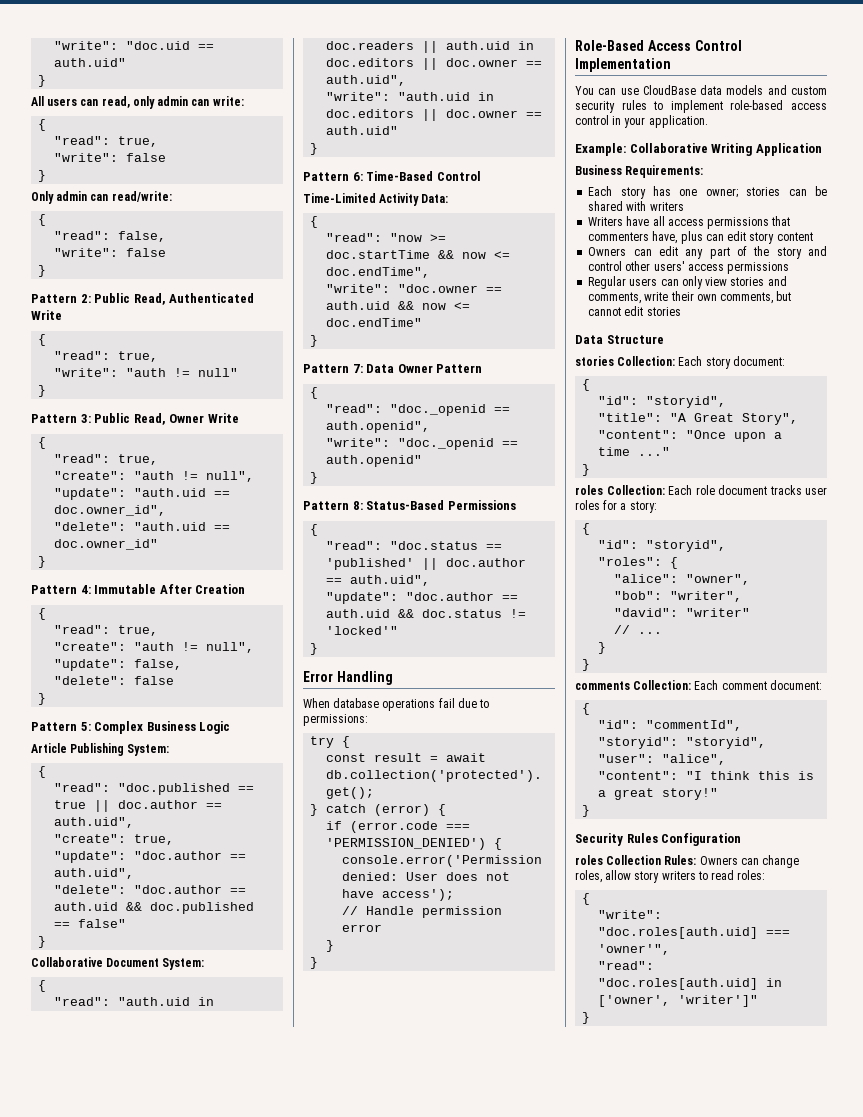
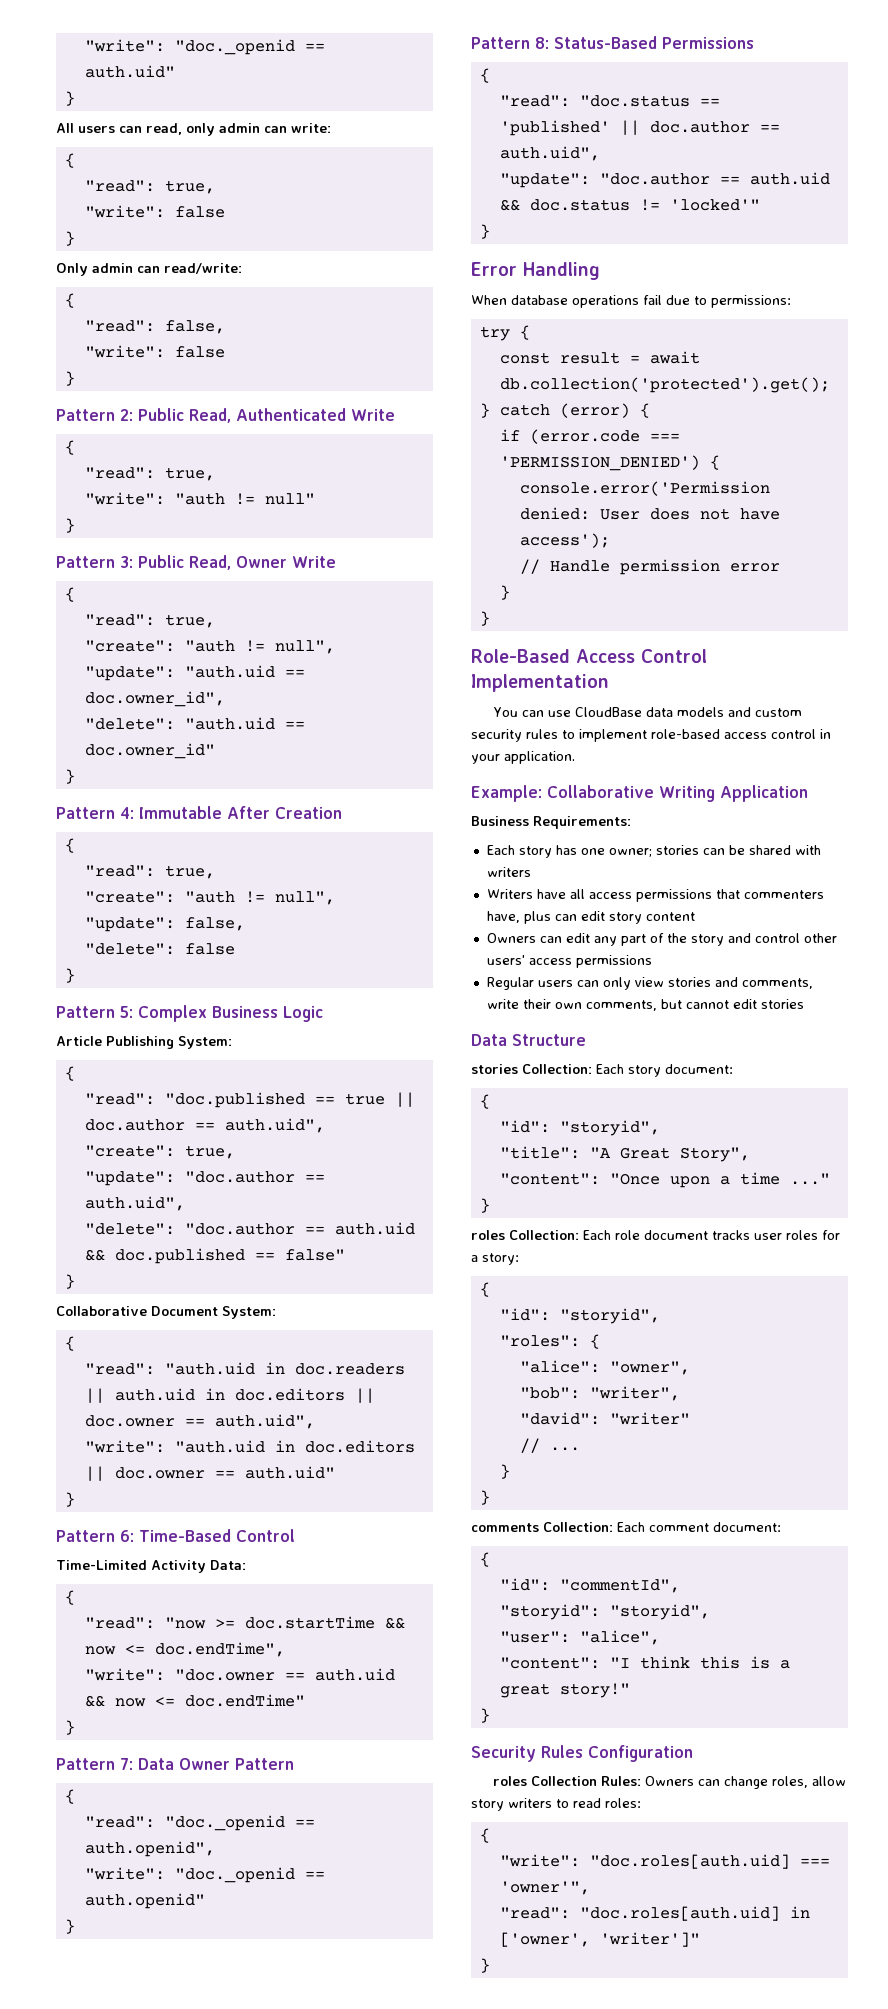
[54,41,191,50] "write": "doc.uid -> [84,39,295,55] "write": "doc._openid

